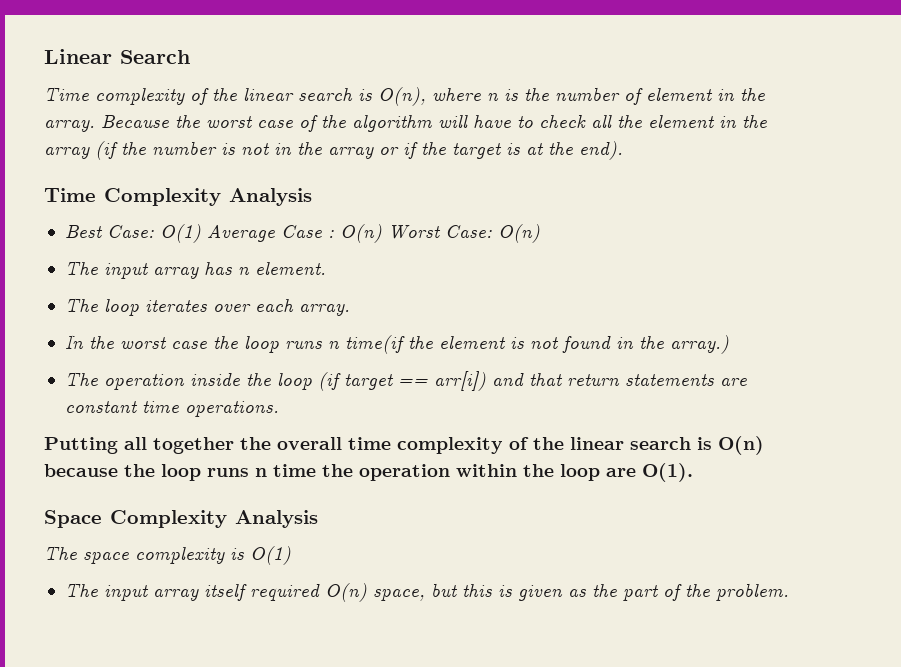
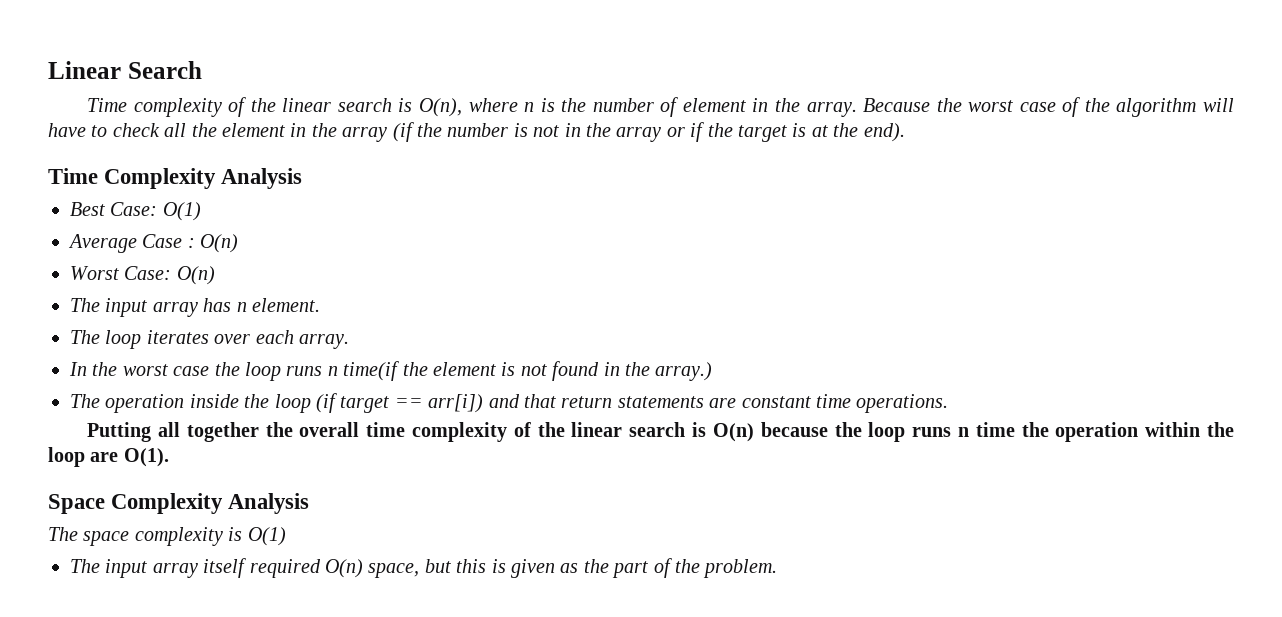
(201, 233) none -> (201, 211) //
(382, 233) none -> (239, 243) //

